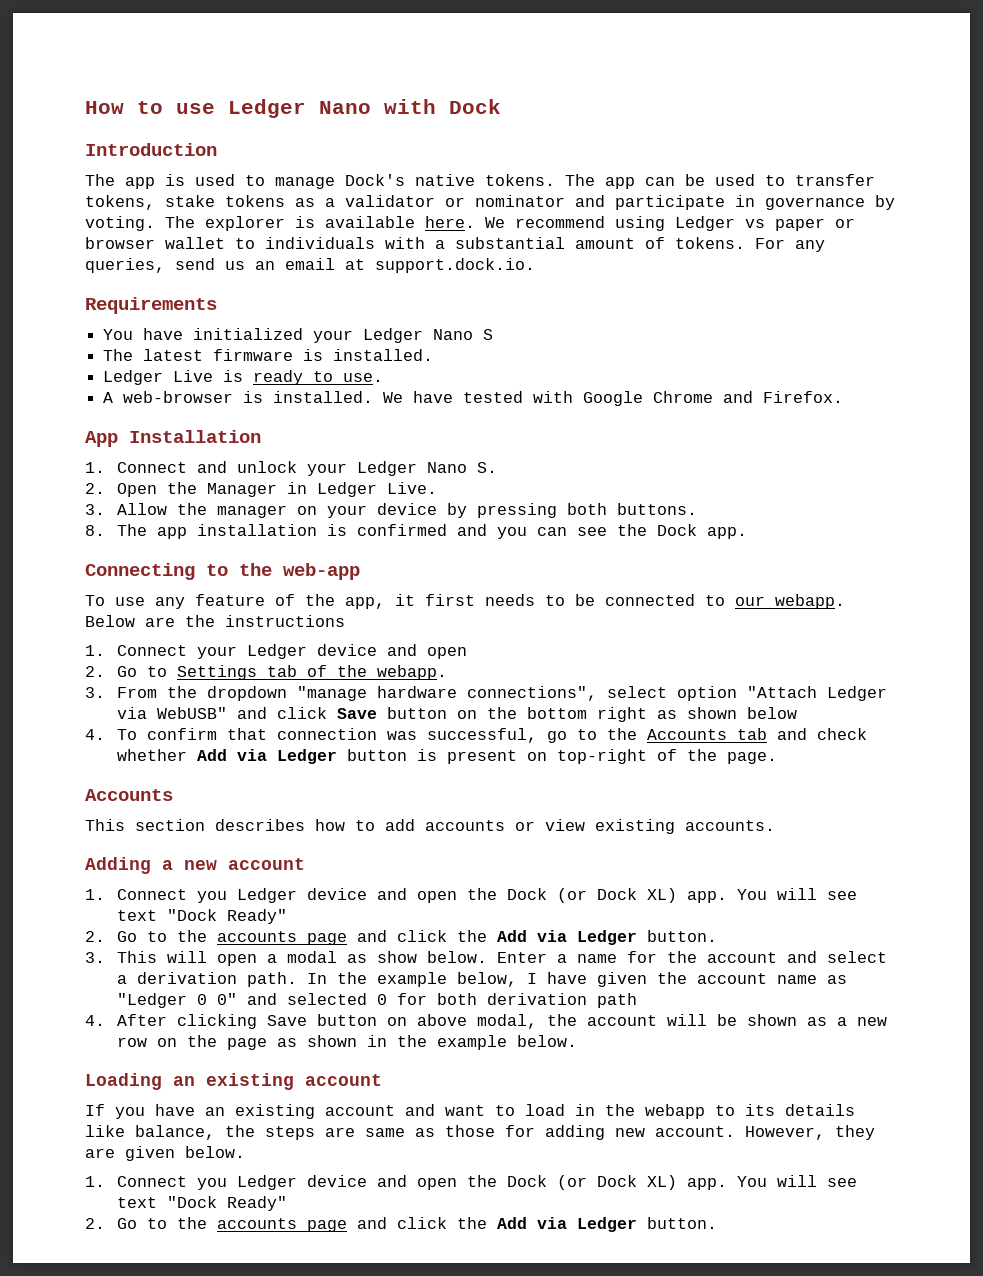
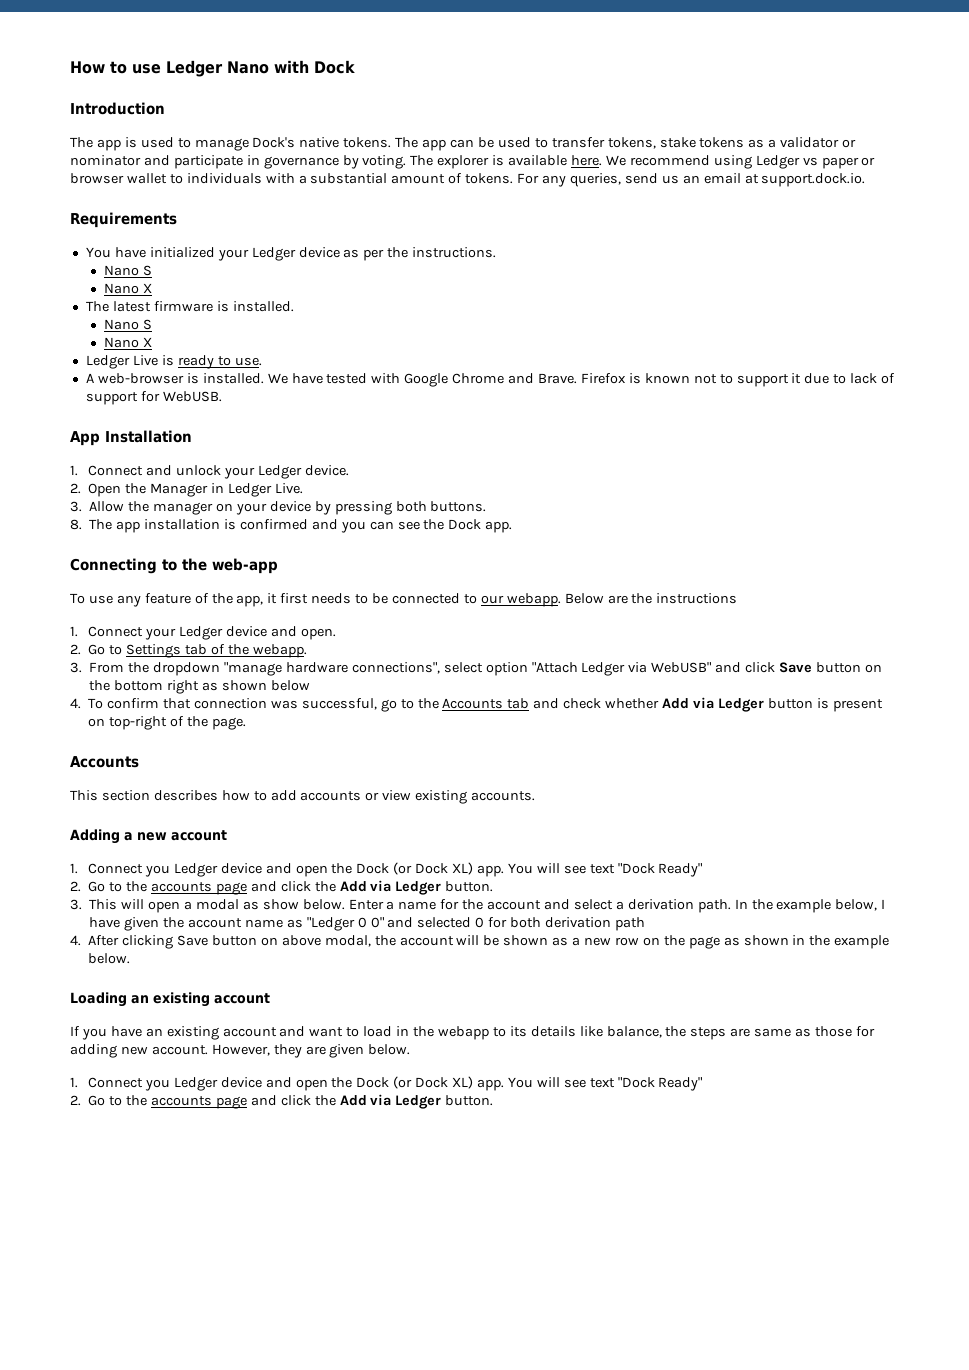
[433,329,494,340] Nano S -> [298,247,497,261] [103,265,152,276] [103,283,152,294] device as per the instructions. // Nano S // Nano X
(434, 355) none -> [103,319,152,330] [103,337,152,348] // Nano S // Nano X
[763,391,844,403] Firefox. -> [538,373,896,387] [85,391,222,405] Brave. Firefox is known not to support it due to lack of support for WebUSB.
[427,462,498,473] Nano S. -> [304,465,349,476] device.
[427,647,468,659] open -> [300,628,336,640] open.

